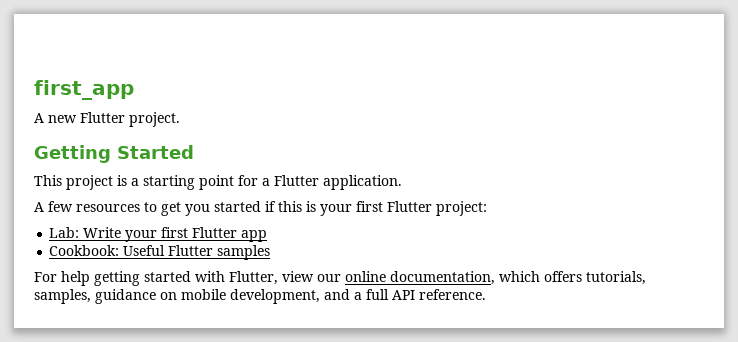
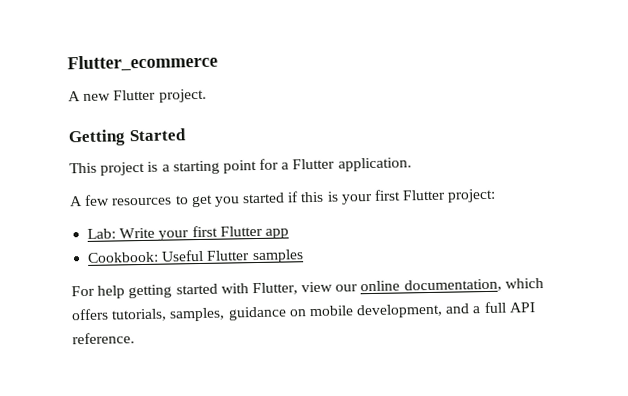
[34,80,134,100] first_app -> [67,53,218,72] Flutter_ecommerce

